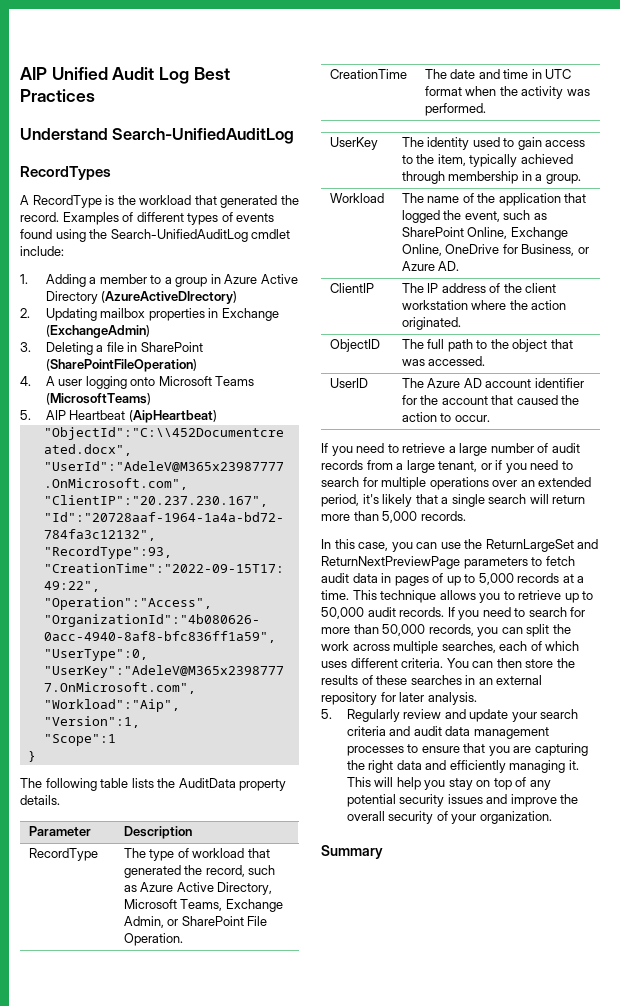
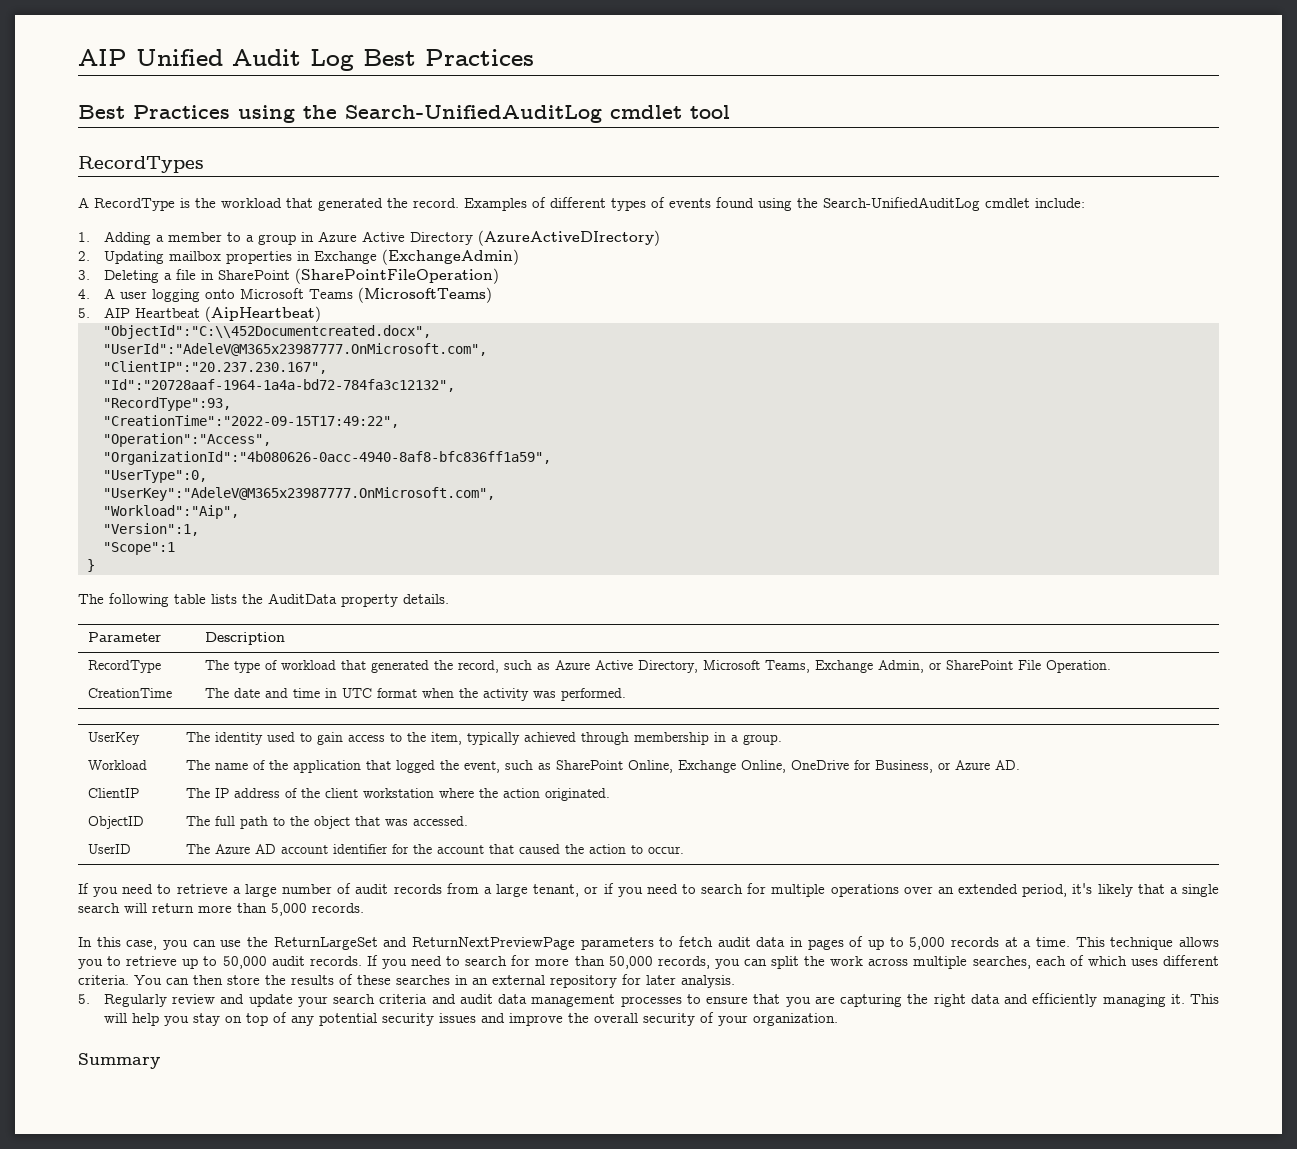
[20,128,295,144] Understand Search-UnifiedAuditLog -> [78,105,730,123] Best Practices using the Search-UnifiedAuditLog cmdlet tool

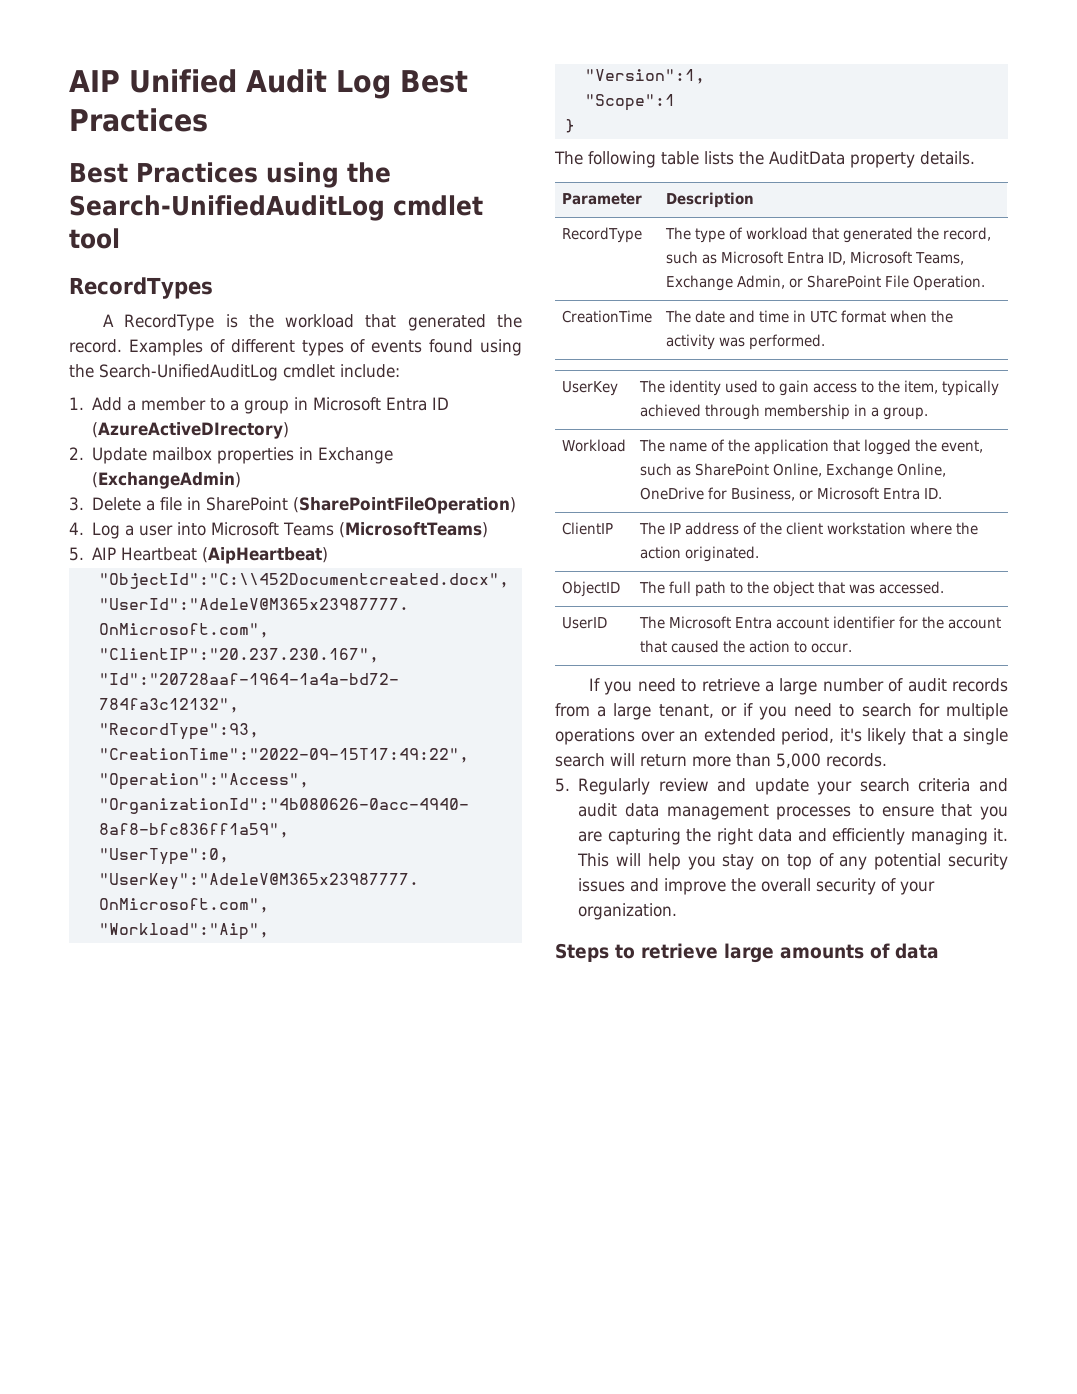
[103,231,151,245] Adding -> [92,397,123,411] Add
[317,231,473,245] Azure Active Directory -> [313,397,450,411] Microsoft Entra ID
[103,251,164,264] Updating -> [92,447,148,464] Update
[103,270,159,283] Deleting -> [92,497,142,511] Delete
[103,288,235,302] A user logging onto -> [92,522,207,539] Log a user into
[555,660,699,673] Azure Active Directory, -> [720,251,846,265] Microsoft Entra ID,
[955,760,1021,770] Azure AD. -> [816,487,943,500] Microsoft Entra ID.
[215,844,277,854] Azure AD -> [668,616,772,629] Microsoft Entra
[78,936,1219,950] [78,955,1220,969] [78,974,735,988] // In this case, you can use the ReturnLargeSet and ReturnNextPreviewPage parameters to fetch audit data in pages of up to 5,000 records at a time. This technique allows you to retrieve up to 50,000 audit records. If you need to search for more than 50,000 records, you can split the work across multiple searches, each of which uses different criteria. You can then store the results of these searches in an external repository for later analysis. -> (887, 760) none
[78,1053,160,1069] Summary -> [555,943,939,963] Steps to retrieve large amounts of data

